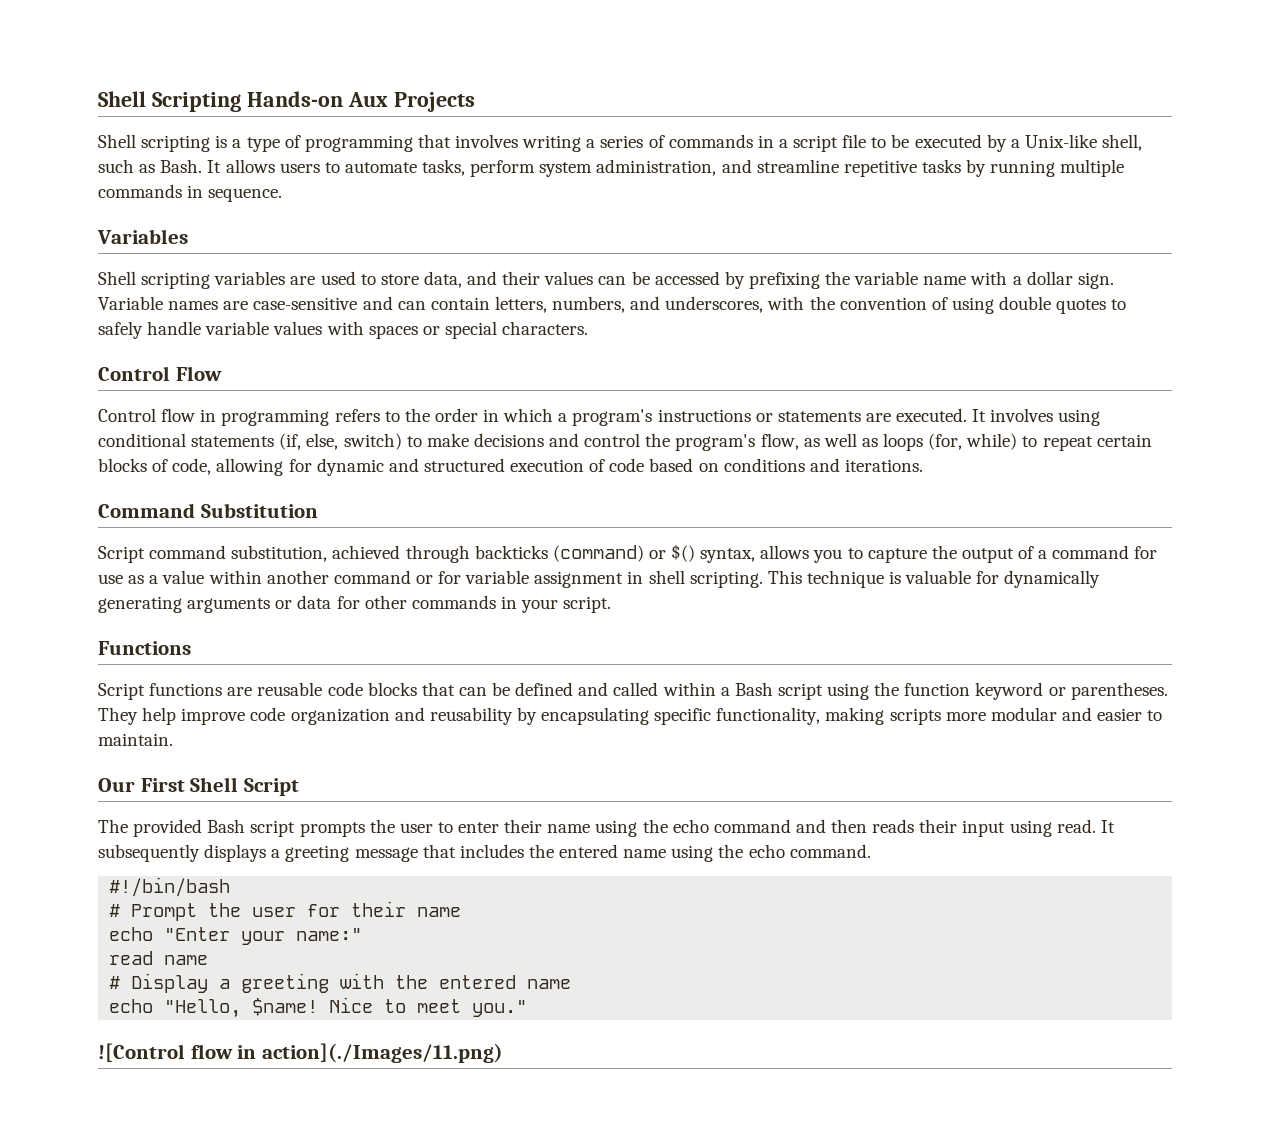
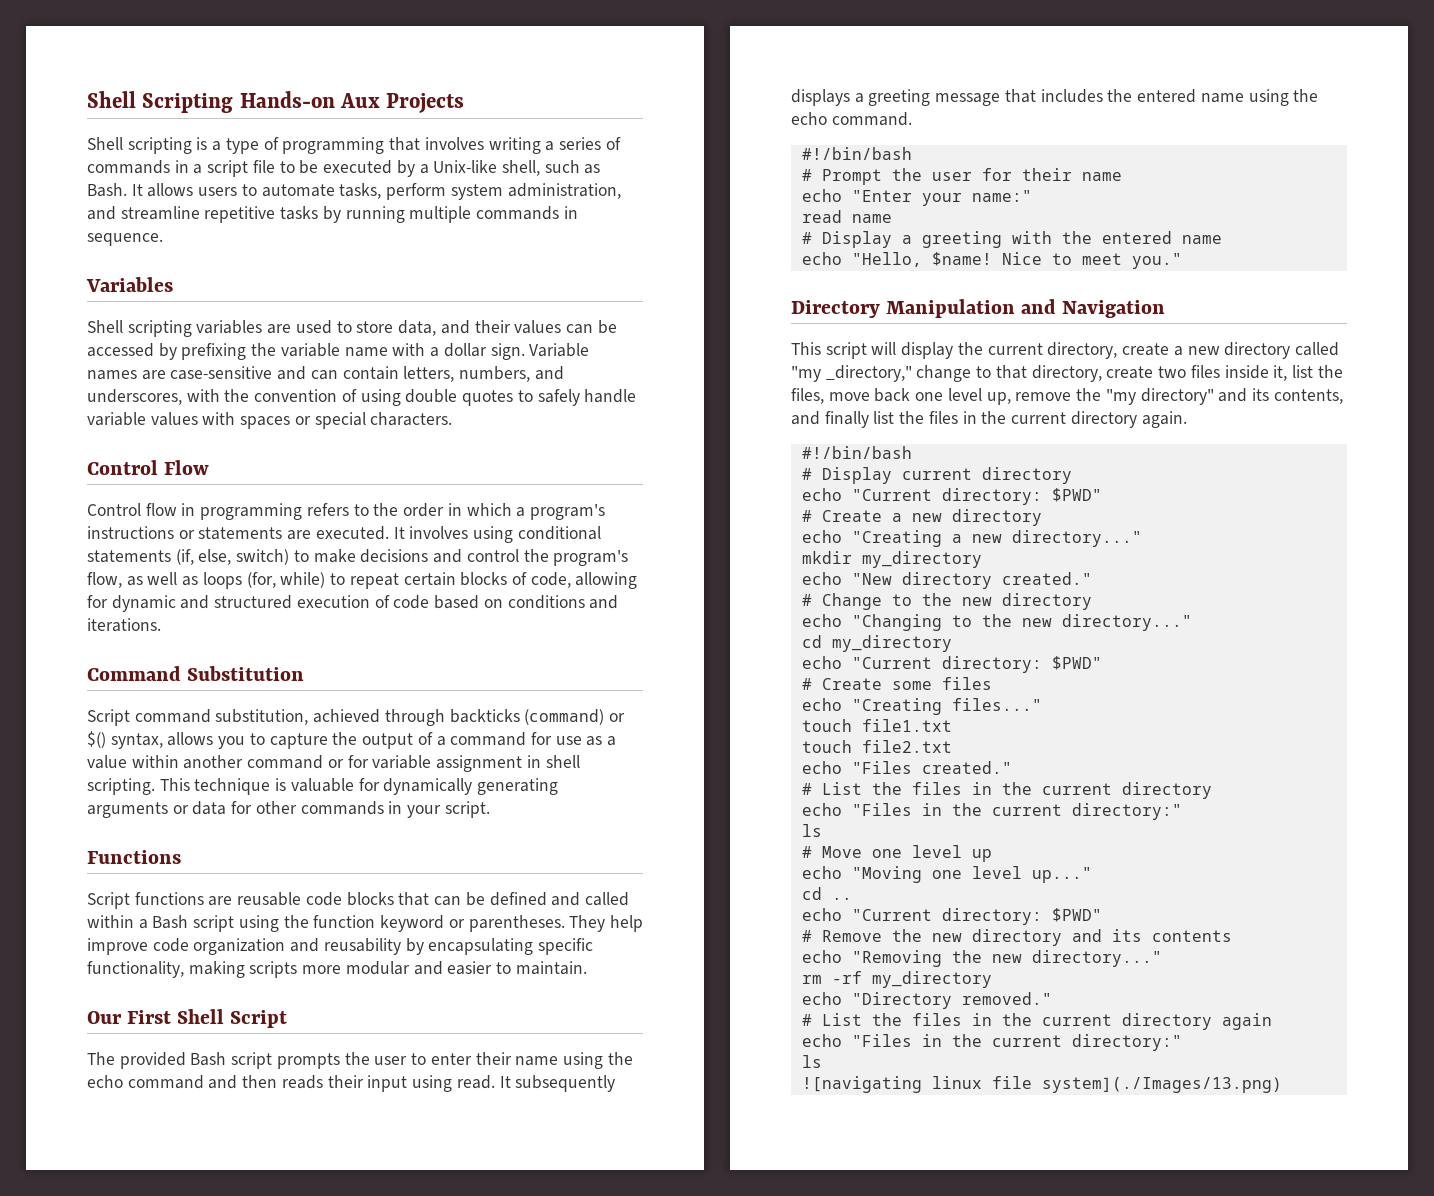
[98,1043,504,1063] ![Control flow in action](./Images/11.png) -> [791,299,1166,318] [791,342,1339,359] [791,365,1343,382] [791,388,1343,405] [791,411,1187,428] [801,446,912,459] [801,467,1072,484] [801,488,1102,505] [801,509,1042,526] [801,530,1142,547] [801,551,982,568] [801,572,1092,589] [801,593,1092,610] [801,614,1192,631] [801,635,952,652] [801,656,1102,673] [801,677,992,690] [801,698,1042,715] [801,719,952,732] [801,740,952,753] [801,761,1012,774] [801,782,1212,799] [801,803,1182,820] [801,824,822,837] [801,845,992,862] [801,866,1092,883] [801,887,852,900] [801,908,1102,925] [801,929,1232,946] [801,950,1162,967] [801,971,992,988] [801,992,1052,1009] [801,1013,1272,1030] [801,1034,1182,1051] [801,1055,822,1068] [801,1076,1282,1093] Directory Manipulation and Navigation // This script will display the current directory, create a new directory called "my _directory," change to that directory, create two files inside it, list the files, move back one level up, remove the "my directory" and its contents, and finally list the files in the current directory again. // #!/bin/bash // # Display current directory // echo "Current directory: $PWD" // # Create a new directory // echo "Creating a new directory..." // mkdir my_directory // echo "New directory created." // # Change to the new directory // echo "Changing to the new directory..." // cd my_directory // echo "Current directory: $PWD" // # Create some files // echo "Creating files..." // touch file1.txt // touch file2.txt // echo "Files created." // # List the files in the current directory // echo "Files in the current directory:" // ls // # Move one level up // echo "Moving one level up..." // cd .. // echo "Current directory: $PWD" // # Remove the new directory and its contents // echo "Removing the new directory..." // rm -rf my_directory // echo "Directory removed." // # List the files in the current directory again // echo "Files in the current directory:" // ls // ![navigating linux file system](./Images/13.png)

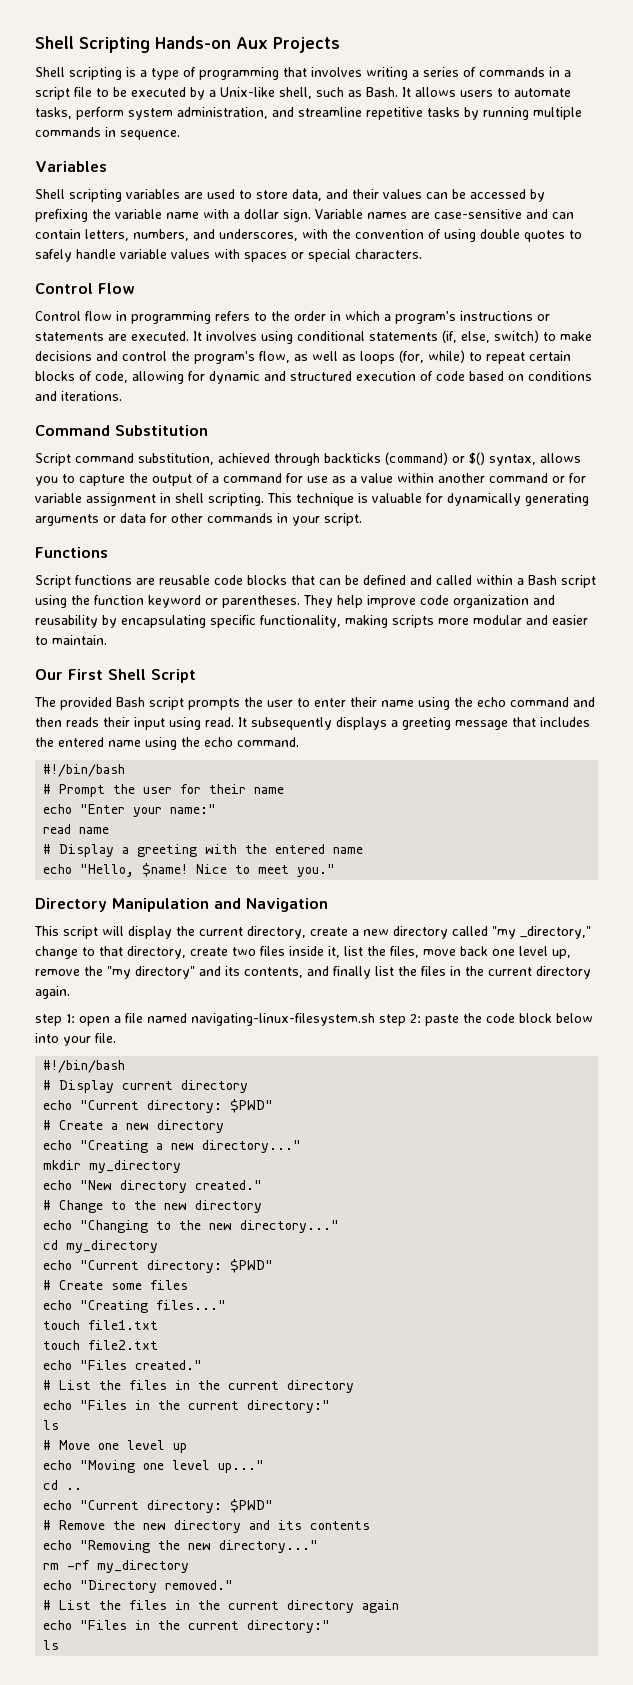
(1187, 419) none -> [35,1013,593,1026] [35,1033,116,1046] // step 1: open a file named navigating-linux-filesystem.sh step 2: paste the code block below into your file.
[801,1076,1282,1093] // ![navigating linux file system](./Images/13.png) -> (60, 1645) none

